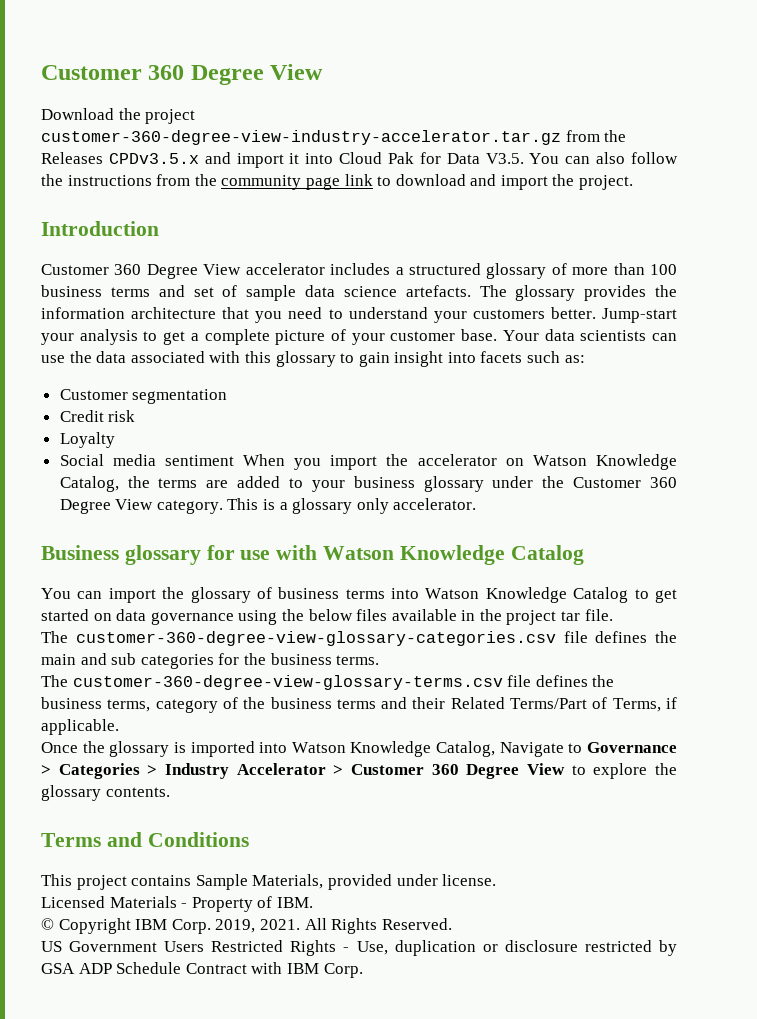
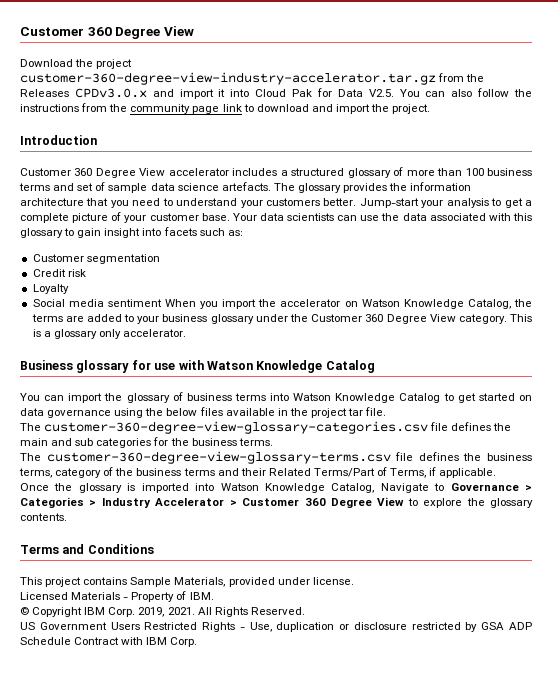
[108,153,199,164] CPDv3.5.x -> [74,88,147,98] CPDv3.0.x
[485,153,524,164] V3.5. -> [368,89,394,97] V2.5.

